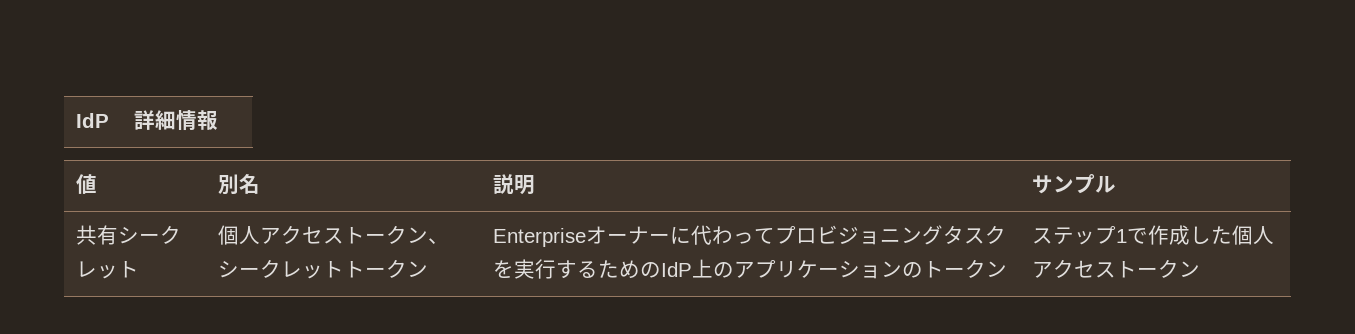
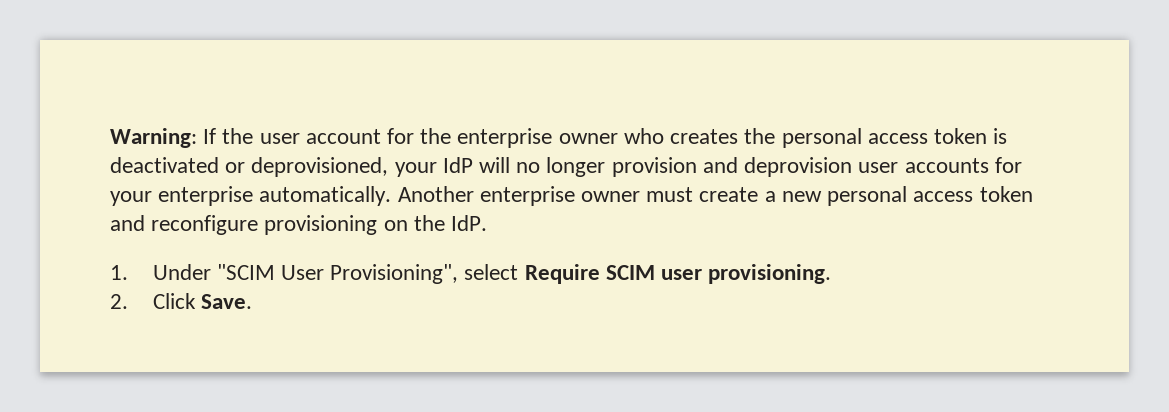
[76,113,110,128] [134,110,219,131] [76,174,98,194] [218,174,261,195] [493,174,536,195] [1032,174,1117,194] [76,225,182,245] [76,261,140,279] [218,225,450,245] [218,259,429,279] [493,225,1007,247] [493,259,1008,279] [1032,225,1275,245] [1032,259,1201,278] IdP | 詳細情報 // 値 | 別名 | 説明 | サンプル // 共有シークレット | 個人アクセストークン、シークレットトークン | Enterpriseオーナーに代わってプロビジョニングタスクを実行するためのIdP上のアプリケーションのトークン | ステップ1で作成した個人アクセストークン -> [110,128,1008,148] [110,157,1022,177] [110,186,1033,206] [110,215,488,235] [110,264,832,284] [110,293,252,309] Warning: If the user account for the enterprise owner who creates the personal access token is deactivated or deprovisioned, your IdP will no longer provision and deprovision user accounts for your enterprise automatically. Another enterprise owner must create a new personal access token and reconfigure provisioning on the IdP. // 1. Under "SCIM User Provisioning", select Require SCIM user provisioning. // 2. Click Save.

